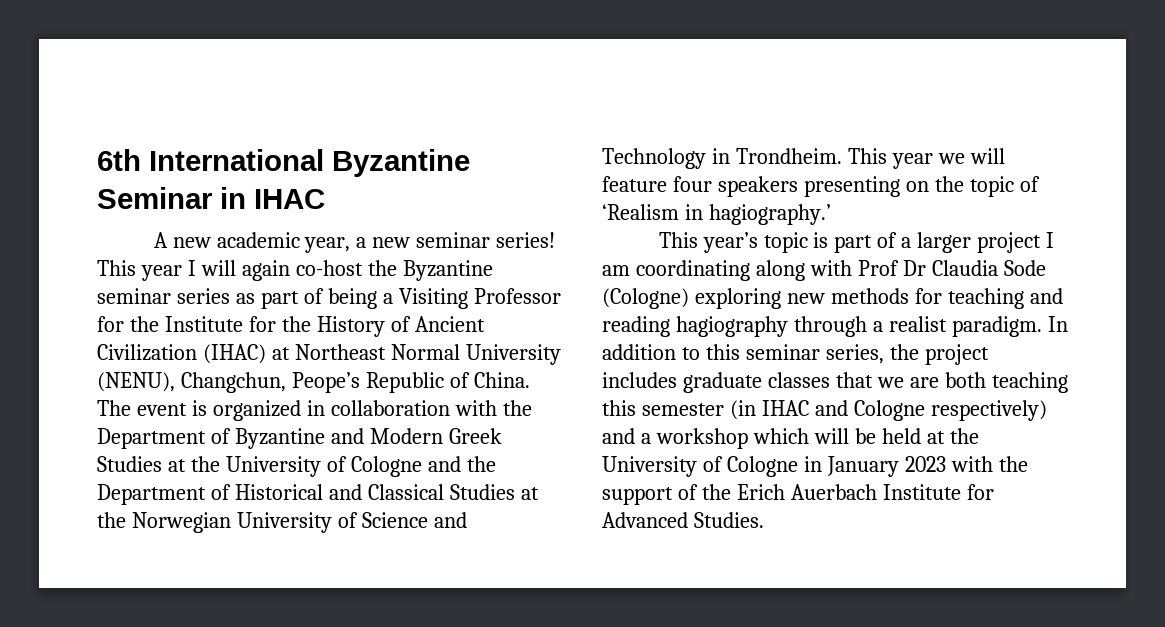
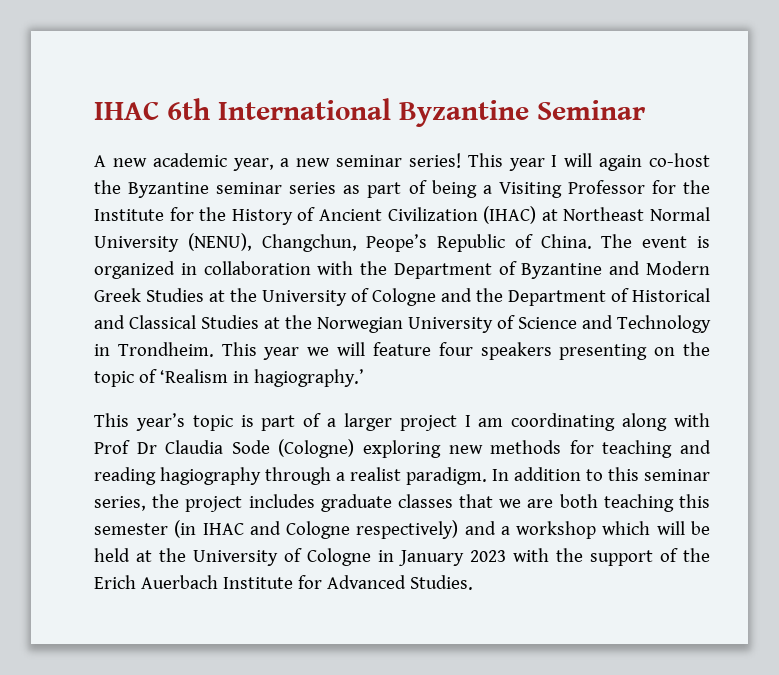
(97, 160) none -> [94,101,159,120] IHAC
[220,187,325,209] in IHAC -> (645, 110) none

